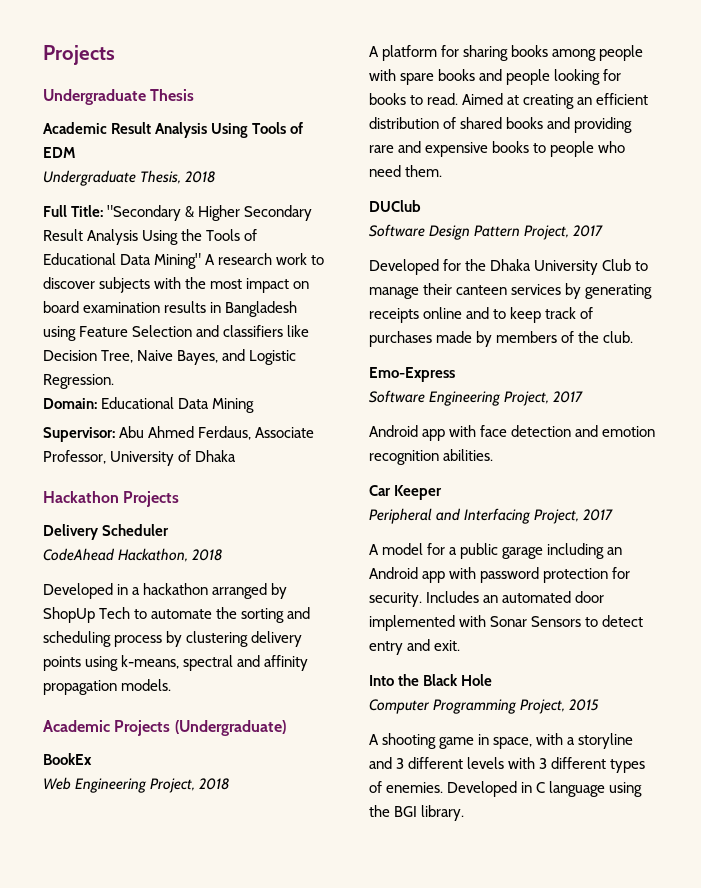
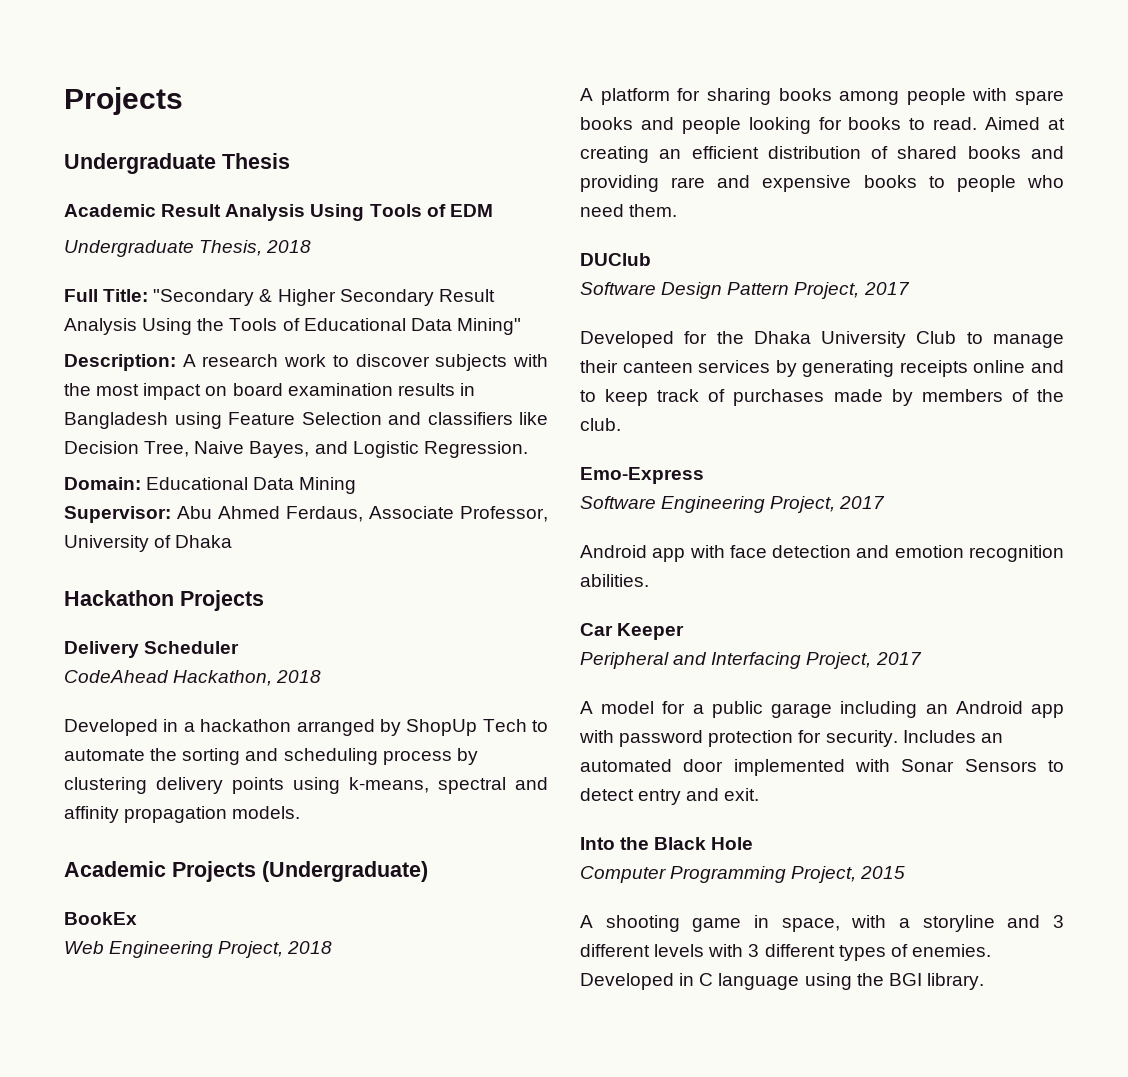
(202, 261) none -> [64,354,176,371] // Description:

